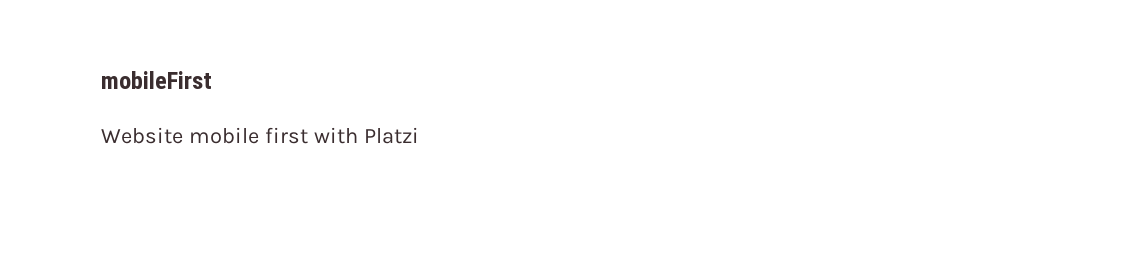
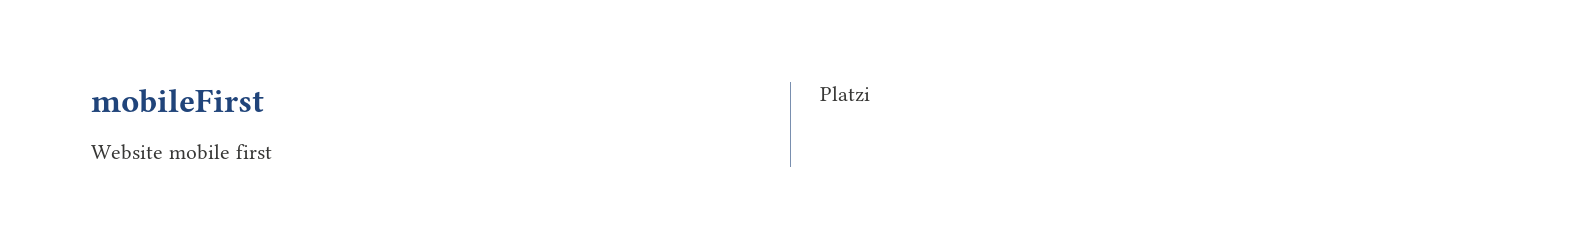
[313,127,358,144] with -> (272, 151) //

